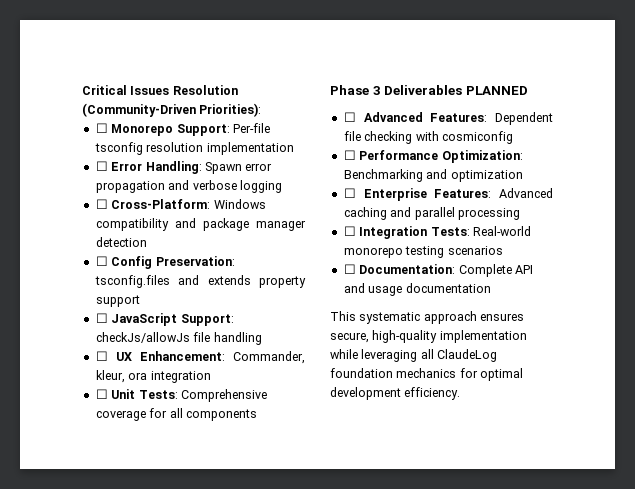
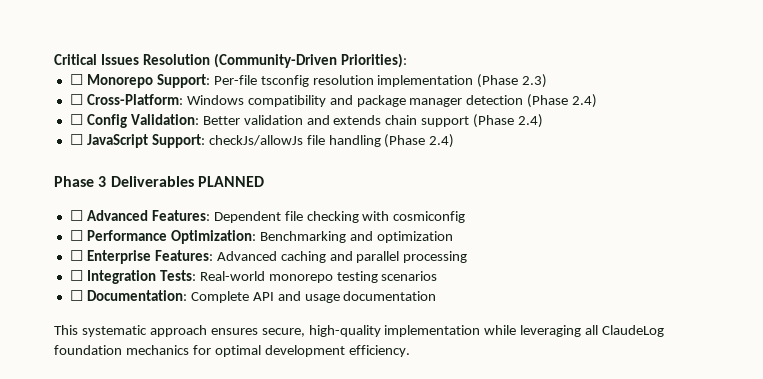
[95,161,273,174] [95,180,282,193] // ☐ Error Handling: Spawn error propagation and verbose logging -> [477,74,548,88] (Phase 2.3)
(147, 242) none -> [527,94,598,108] (Phase 2.4)
[155,256,235,266] [94,275,170,288] Preservation: tsconfig.files -> [130,114,303,125] Validation: Better validation
[259,276,306,288] property -> [385,115,418,125] chain
(140, 301) none -> [473,114,544,128] (Phase 2.4)
[95,351,305,364] [95,370,211,383] [95,389,267,402] [95,408,257,421] // ☐ UX Enhancement: Commander, kleur, ora integration // ☐ Unit Tests: Comprehensive coverage for all components -> [384,134,455,148] (Phase 2.4)

